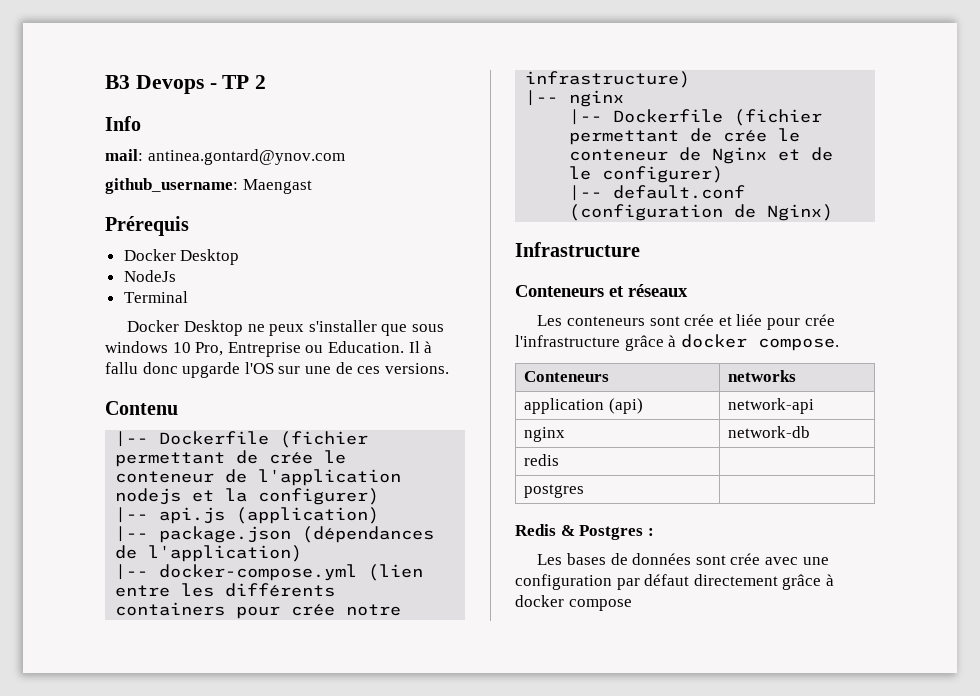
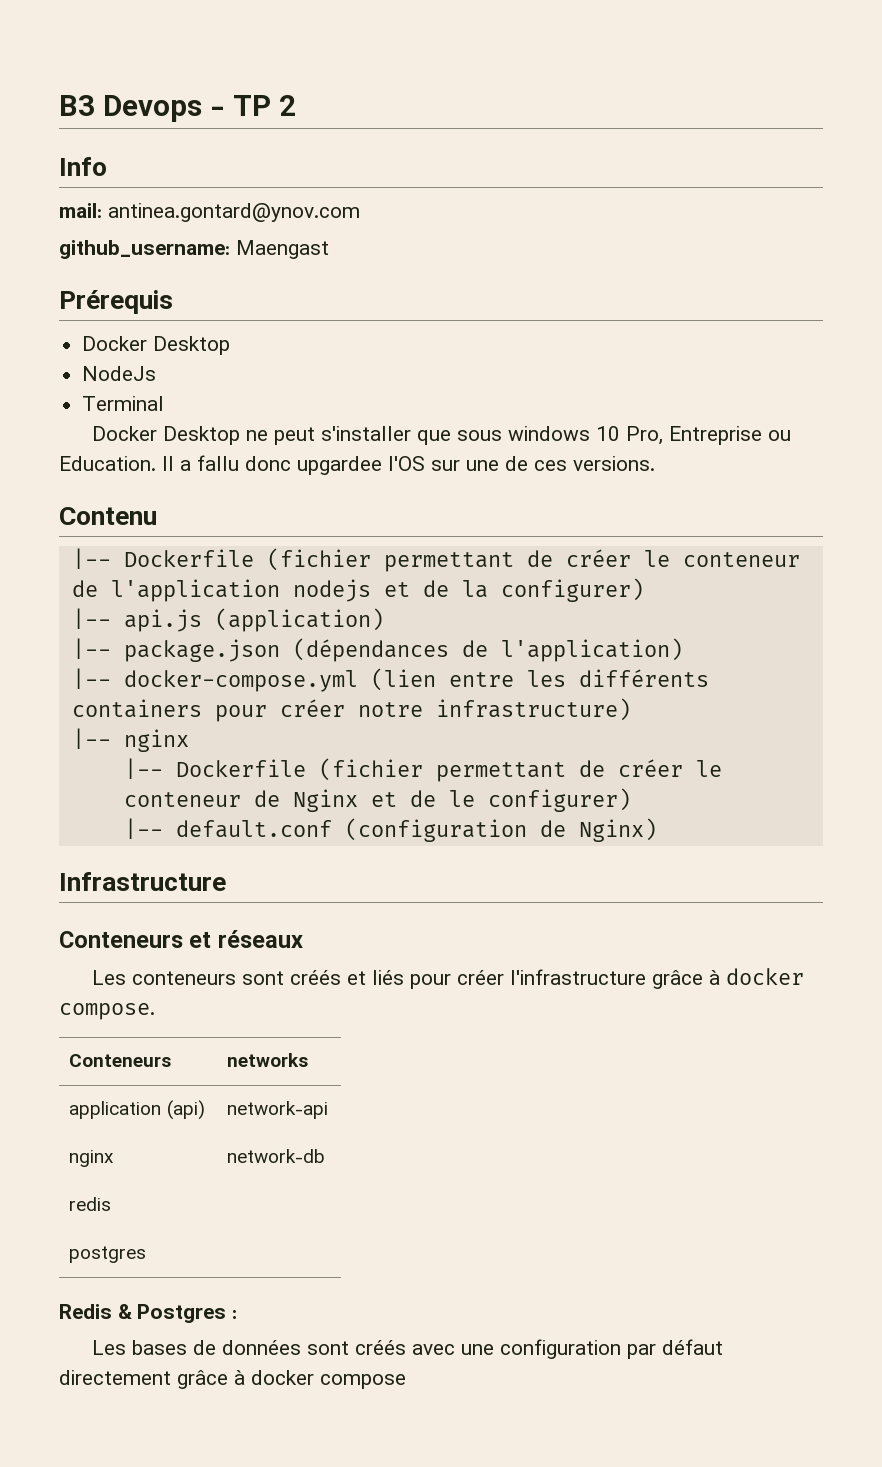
[269,324,305,336] peux -> [274,427,316,445] peut
[424,341,433,353] à -> [180,460,191,471] a
[182,362,241,378] upgarde -> [297,456,382,475] upgardee
[269,452,314,464] crée -> [565,549,631,567] créer
(215, 496) none -> [422,580,449,597] de
[291,604,336,616] crée -> [279,699,345,717] créer
[723,130,768,142] crée -> [617,759,683,777] créer
[684,314,835,330] crée et liée pour crée -> [290,970,505,989] créés et liés pour créer
[730,553,761,565] crée -> [355,1340,407,1355] créés

